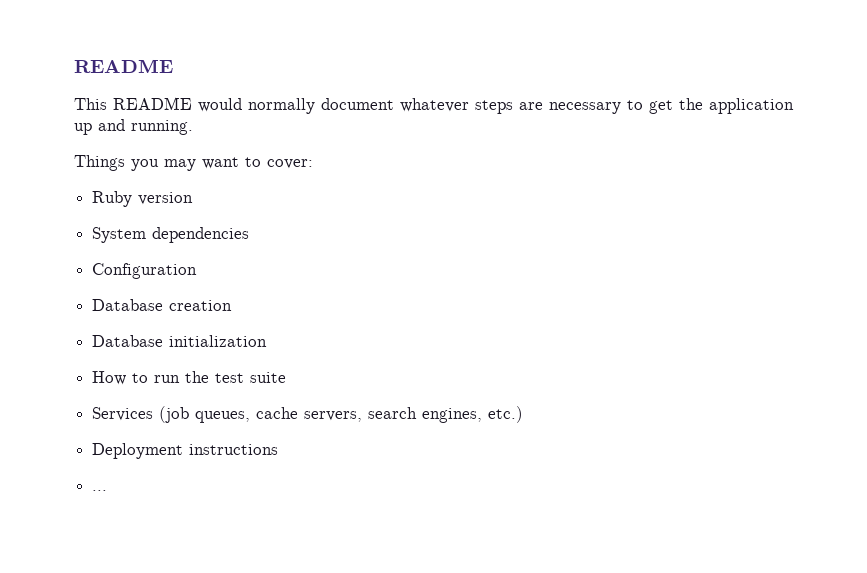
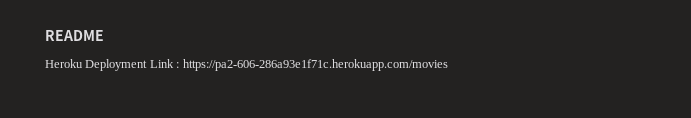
[74,97,794,114] [74,119,193,135] [74,155,313,171] [92,191,194,207] [92,227,250,243] [92,263,198,279] [92,299,233,311] [92,335,268,347] [92,371,287,385] [92,406,524,423] [92,443,279,459] [92,490,108,491] This README would normally document whatever steps are necessary to get the application up and running. // Things you may want to cover: // Ruby version // System dependencies // Configuration // Database creation // Database initialization // How to run the test suite // Services (job queues, cache servers, search engines, etc.) // Deployment instructions // ... -> [45,59,448,71] Heroku Deployment Link : https://pa2-606-286a93e1f71c.herokuapp.com/movies

